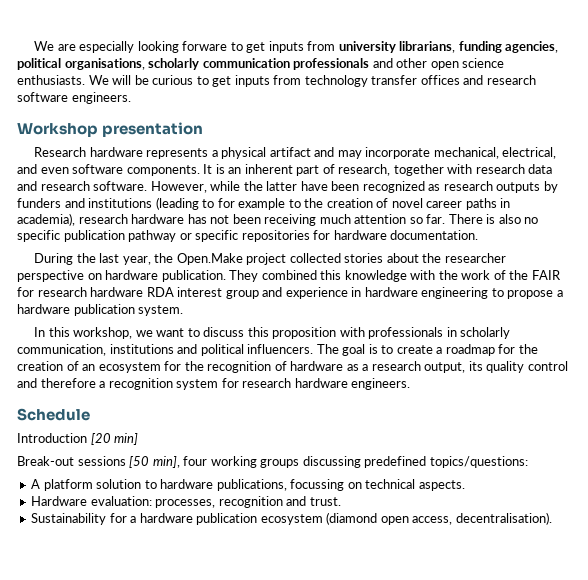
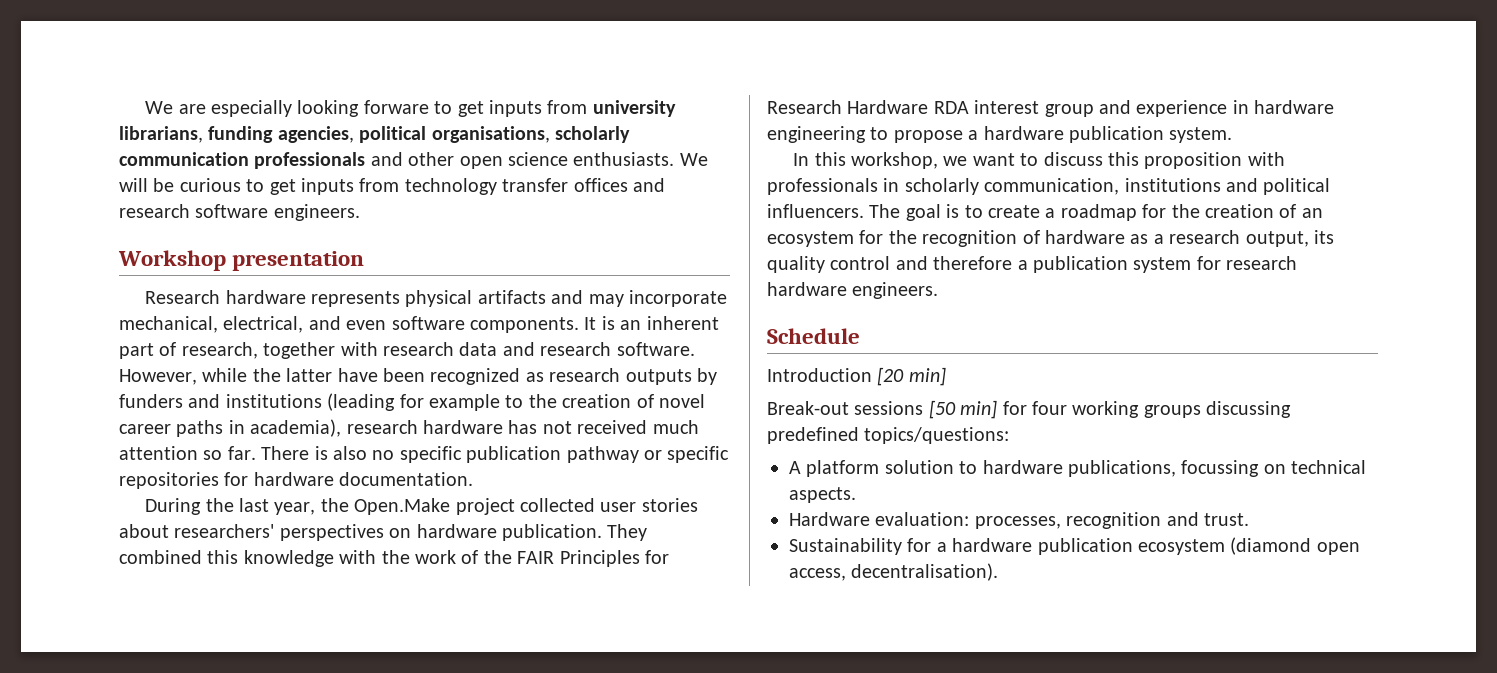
[211,147,311,159] a physical artifact -> [405,290,546,307] physical artifacts
[202,199,215,208] to -> (396, 402) none
[232,214,317,226] been receiving -> [577,420,648,434] received
(341, 258) none -> [600,502,637,512] user
[422,253,506,263] [17,270,84,282] the researcher perspective -> [174,524,384,541] researchers' perspectives
[17,287,144,297] for research hardware -> [559,550,669,567] [767,100,929,114] Principles for Research Hardware
[108,378,173,390] recognition -> [1033,256,1128,273] publication
[152,456,180,468] min], -> [960,400,1027,419] min] for

